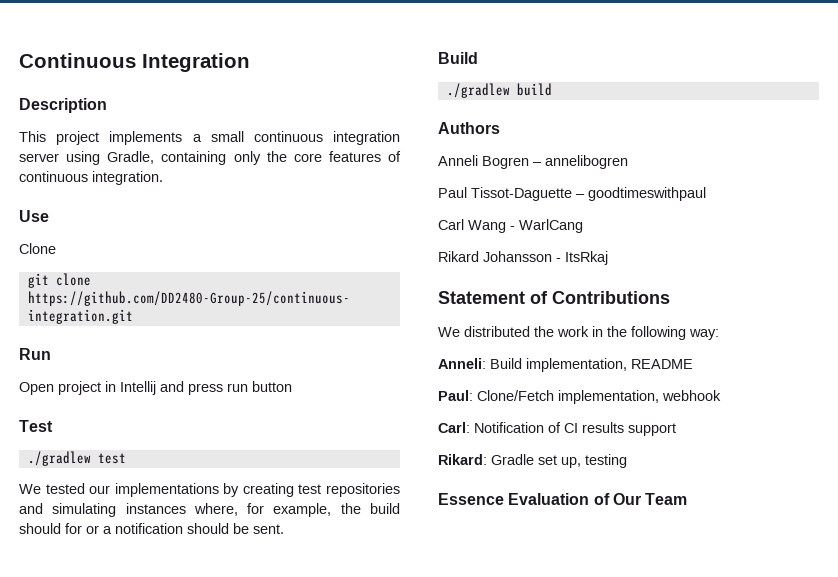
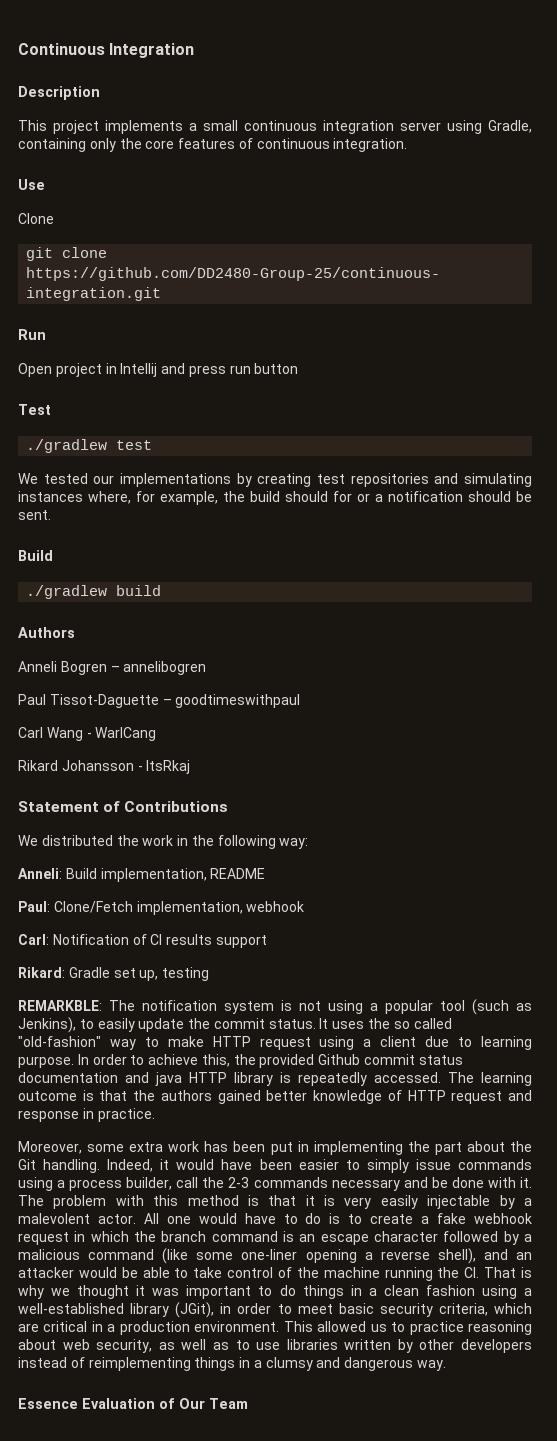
(627, 461) none -> [18,999,532,1015] [18,1017,452,1033] [18,1036,532,1050] [18,1054,463,1068] [18,1072,532,1086] [18,1090,532,1104] [18,1108,155,1122] [18,1141,532,1155] [18,1159,532,1173] [18,1177,532,1191] [18,1195,532,1209] [18,1213,532,1224] [18,1231,532,1245] [18,1248,533,1264] [18,1267,532,1281] [18,1285,532,1299] [18,1302,533,1318] [18,1321,532,1335] [18,1339,532,1353] [18,1357,447,1371] // REMARKBLE: The notification system is not using a popular tool (such as Jenkins), to easily update the commit status. It uses the so called "old-fashion" way to make HTTP request using a client due to learning purpose. In order to achieve this, the provided Github commit status documentation and java HTTP library is repeatedly accessed. The learning outcome is that the authors gained better knowledge of HTTP request and response in practice. // Moreover, some extra work has been put in implementing the part about the Git handling. Indeed, it would have been easier to simply issue commands using a process builder, call the 2-3 commands necessary and be done with it. The problem with this method is that it is very easily injectable by a malevolent actor. All one would have to do is to create a fake webhook request in which the branch command is an escape character followed by a malicious command (like some one-liner opening a reverse shell), and an attacker would be able to take control of the machine running the CI. That is why we thought it was important to do things in a clean fashion using a well-established library (JGit), in order to meet basic security criteria, which are critical in a production environment. This allowed us to practice reasoning about web security, as well as to use libraries written by other developers instead of reimplementing things in a clumsy and dangerous way.

